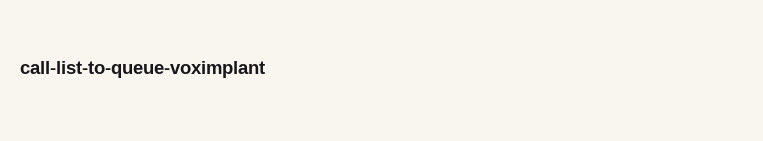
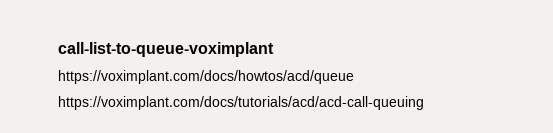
(265, 69) none -> [58,70,354,84] [58,96,424,110] // https://voximplant.com/docs/howtos/acd/queue // https://voximplant.com/docs/tutorials/acd/acd-call-queuing

